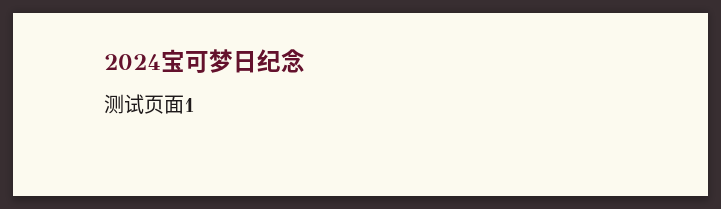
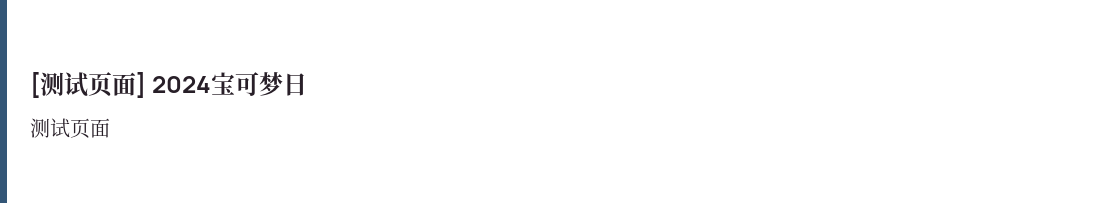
(104, 62) none -> [30,72,146,98] [测试页面]
[257,49,305,73] [104,94,195,114] 纪念 // 测试页面1 -> [30,118,110,138] // 测试页面

